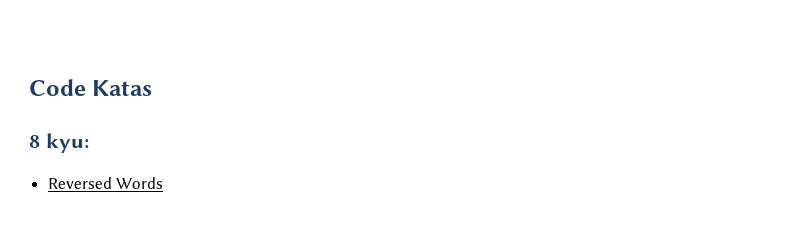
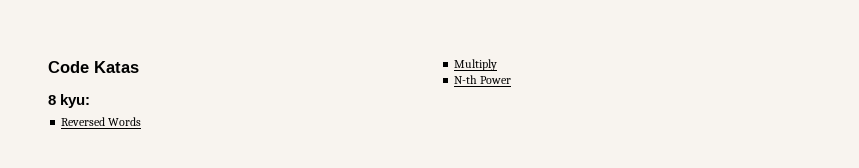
(164, 183) none -> [454,59,498,71] [454,75,512,84] // Multiply // N-th Power

